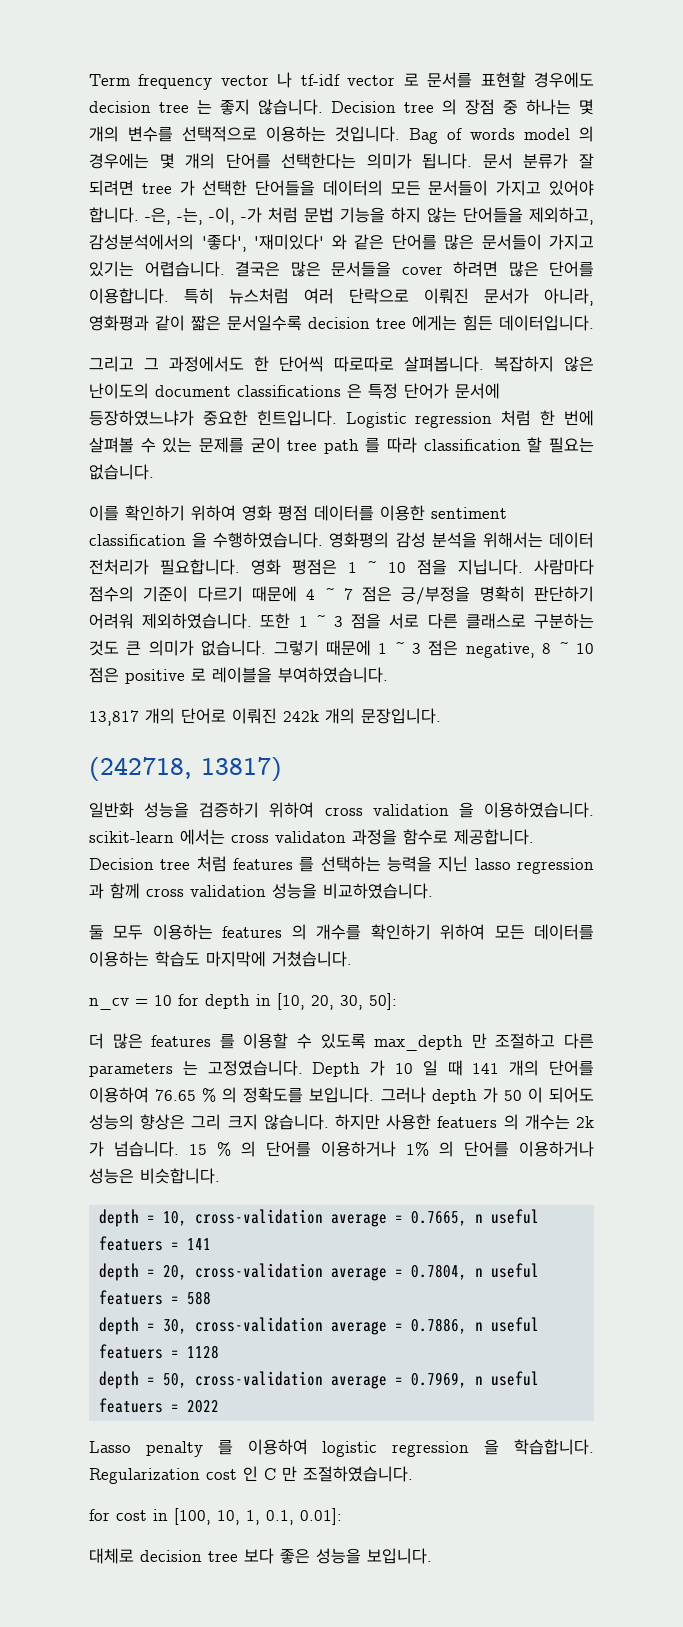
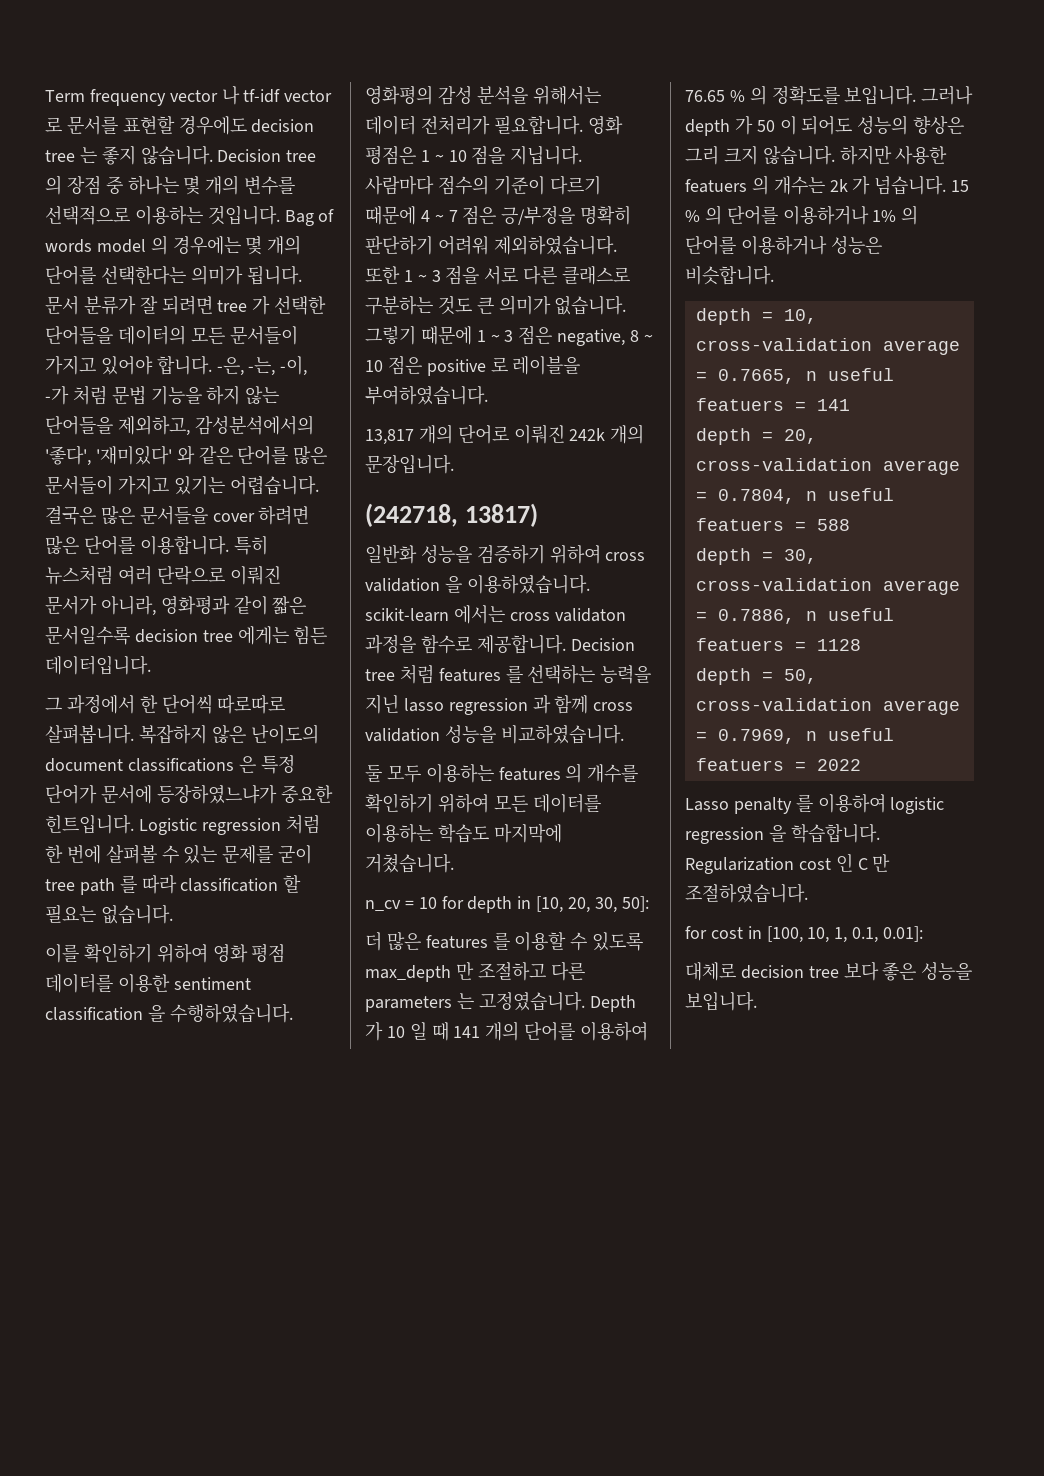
[89,356,244,372] 그리고 그 과정에서도 -> [45,695,135,714] 그 과정에서

